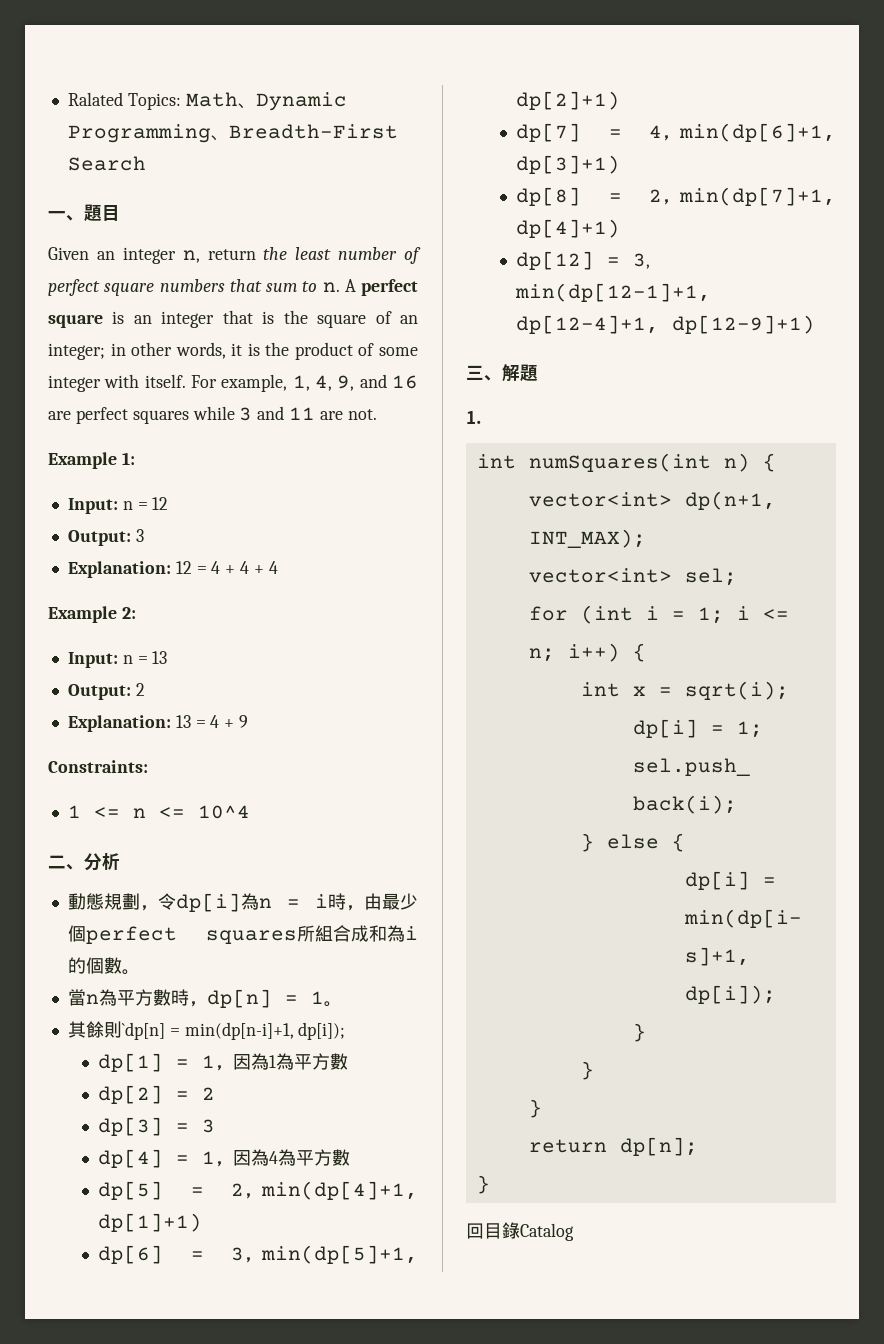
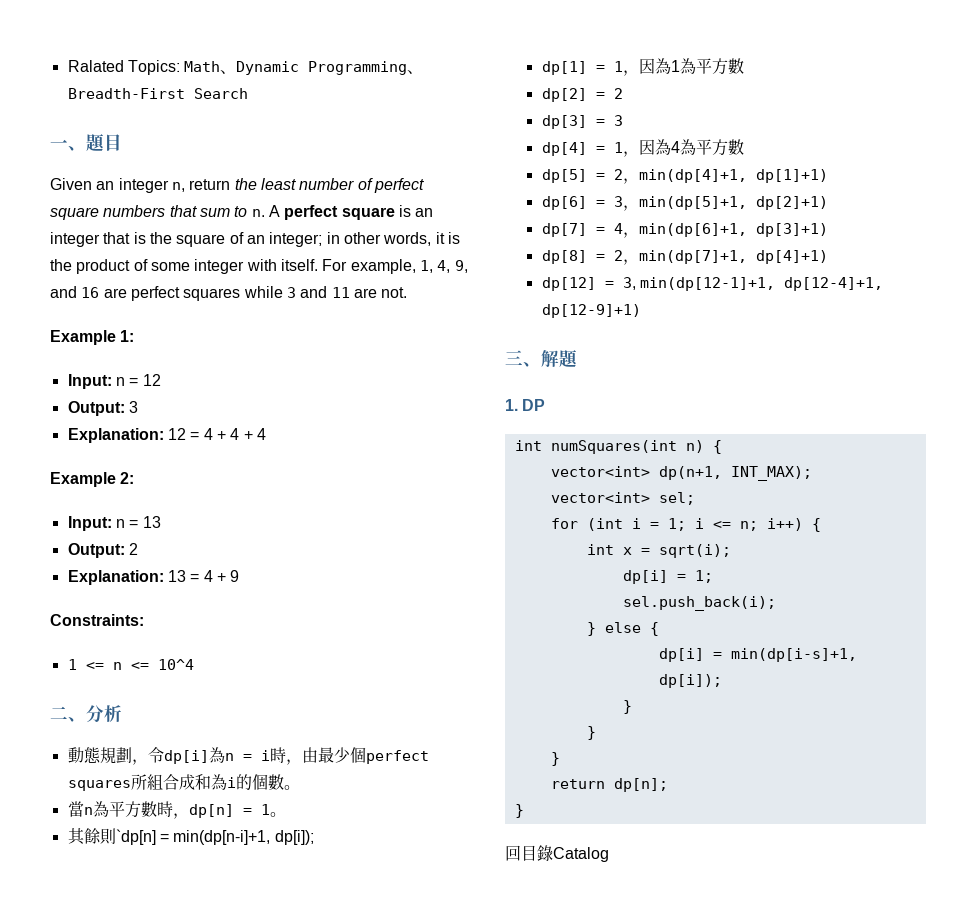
(482, 417) none -> [522,399,546,411] DP

